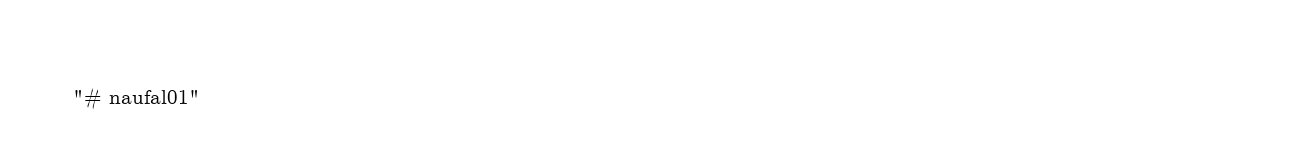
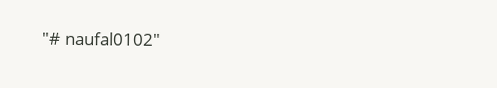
[109,90,200,104] naufal01" -> [63,31,161,46] naufal0102"

